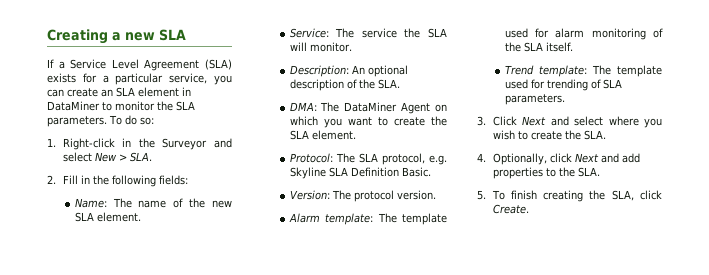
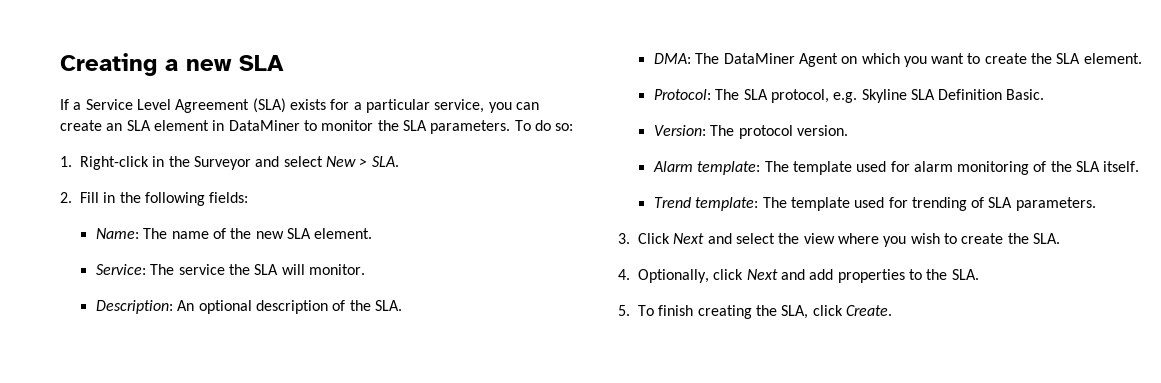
(604, 121) none -> [778,233,835,244] the view

